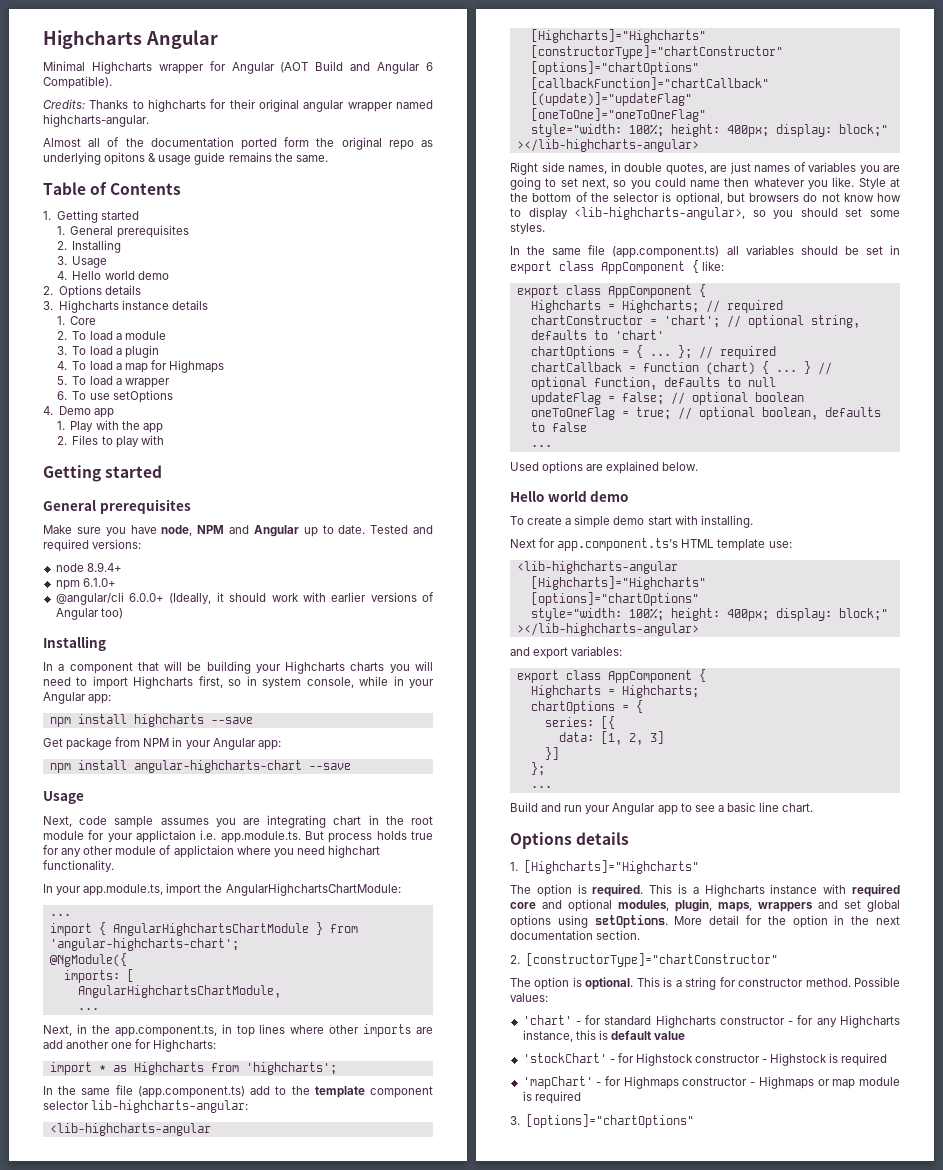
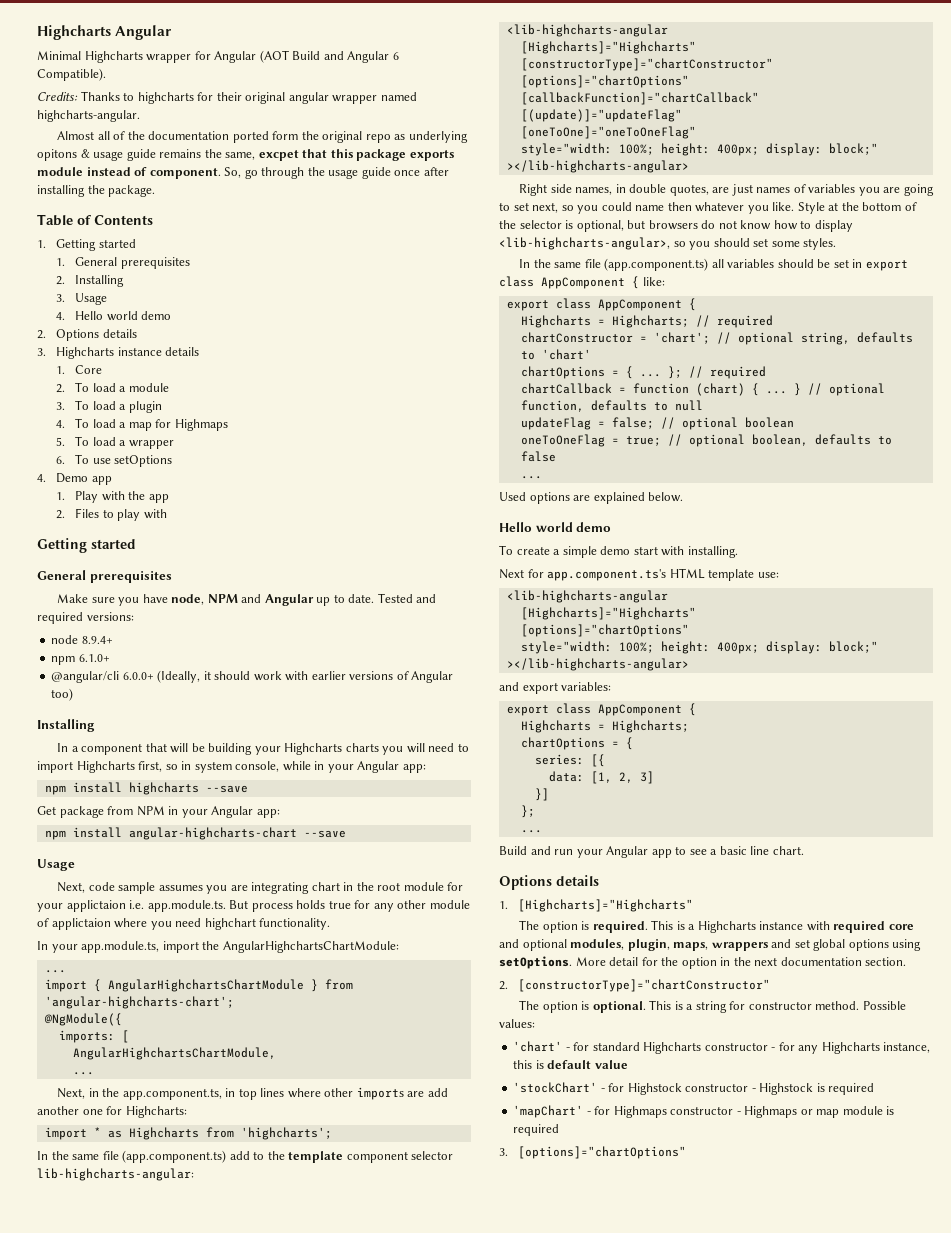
[295,155,328,162] same. -> [225,149,454,161] [37,167,449,179] [37,185,156,197] same, excpet that this package exports module instead of component. So, go through the usage guide once after installing the package.

